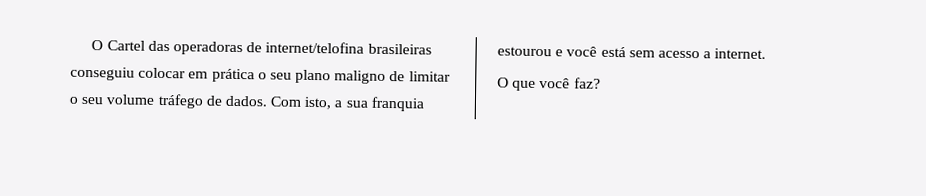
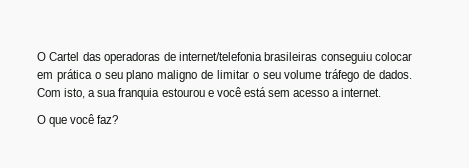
[265,41,365,54] internet/telofina -> [178,52,262,61] internet/telefonia

